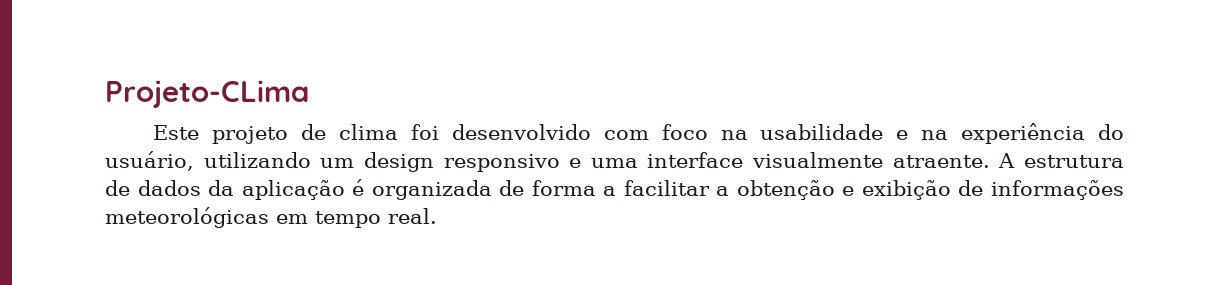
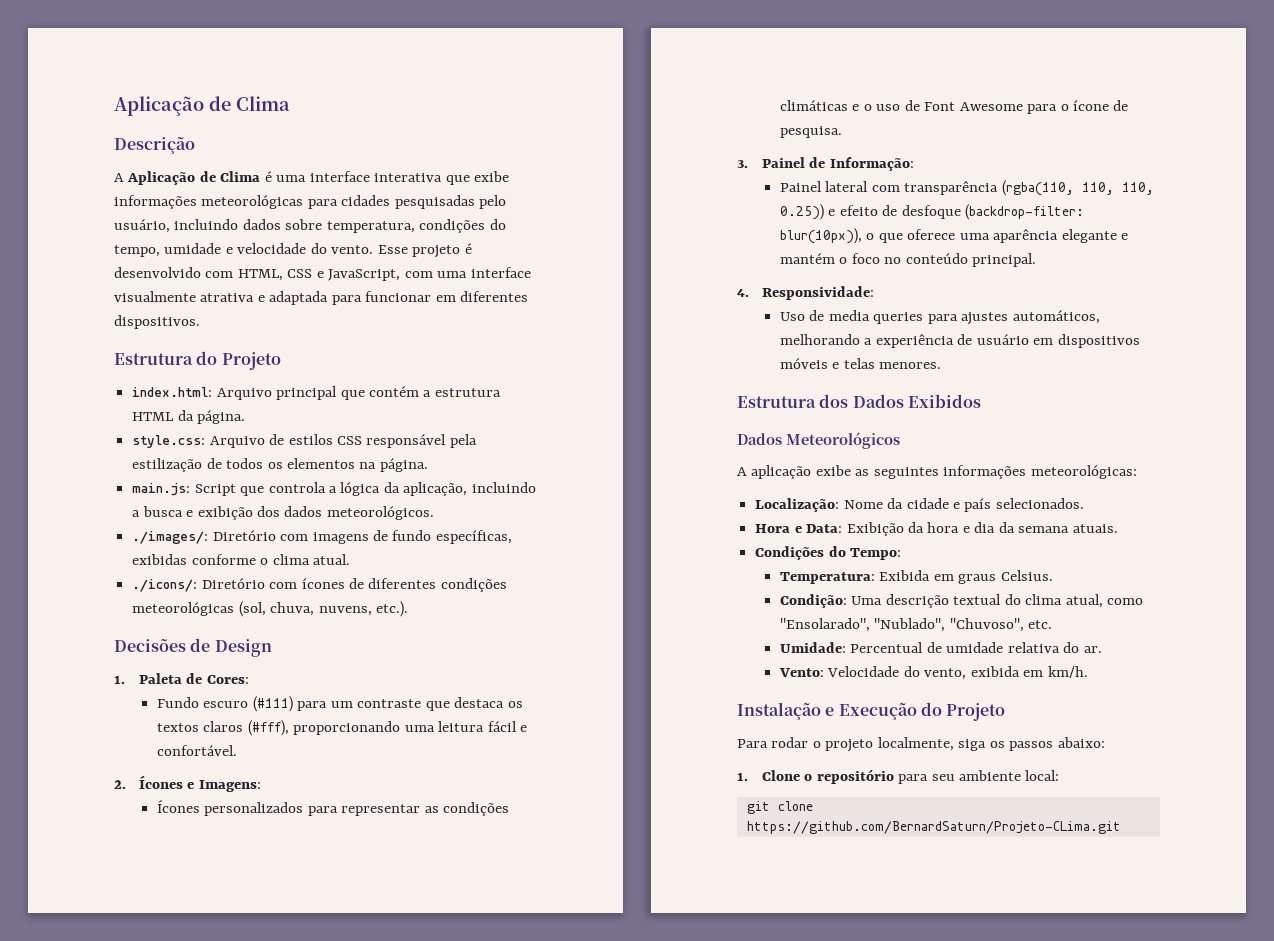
[105,80,309,108] [153,123,1124,144] [105,151,1124,172] [105,179,1124,200] [105,207,437,228] Projeto-CLima // Este projeto de clima foi desenvolvido com foco na usabilidade e na experiência do usuário, utilizando um design responsivo e uma interface visualmente atraente. A estrutura de dados da aplicação é organizada de forma a facilitar a obtenção e exibição de informações meteorológicas em tempo real. -> [114,96,290,116] [114,136,195,154] [114,171,510,185] [114,195,507,209] [114,219,506,233] [114,243,472,258] [114,267,531,281] [114,291,529,305] [114,315,200,329] [114,351,281,370] [132,386,501,400] [132,410,246,424] [132,434,477,448] [132,458,428,472] [132,482,536,496] [132,506,434,520] [132,530,512,544] [132,554,350,565] [132,578,507,592] [132,601,408,617] [114,638,272,657] [114,673,249,684] [156,696,523,712] [156,720,528,736] [156,745,237,756] [114,775,261,792] [156,800,510,816] [779,100,1129,114] [779,126,842,138] [737,157,914,171] [779,180,1154,196] [779,204,1085,220] [779,228,1129,244] [779,253,1037,267] [737,286,874,300] [779,310,1100,325] [779,334,1140,348] [779,358,942,369] [737,394,981,408] [737,432,900,449] [737,465,1137,479] [755,498,1084,512] [755,522,1118,536] [755,546,902,560] [779,570,1053,584] [779,594,1144,608] [779,618,1053,632] [779,642,1102,653] [778,666,1088,680] [737,702,1006,721] [737,737,1105,752] [737,769,1060,784] [746,801,813,814] [746,821,1121,834] Aplicação de Clima // Descrição // A Aplicação de Clima é uma interface interativa que exibe informações meteorológicas para cidades pesquisadas pelo usuário, incluindo dados sobre temperatura, condições do tempo, umidade e velocidade do vento. Esse projeto é desenvolvido com HTML, CSS e JavaScript, com uma interface visualmente atrativa e adaptada para funcionar em diferentes dispositivos. // Estrutura do Projeto // index.html: Arquivo principal que contém a estrutura HTML da página. // style.css: Arquivo de estilos CSS responsável pela estilização de todos os elementos na página. // main.js: Script que controla a lógica da aplicação, incluindo a busca e exibição dos dados meteorológicos. // ./images/: Diretório com imagens de fundo específicas, exibidas conforme o clima atual. // ./icons/: Diretório com ícones de diferentes condições meteorológicas (sol, chuva, nuvens, etc.). // Decisões de Design // 1. Paleta de Cores: // Fundo escuro (#111) para um contraste que destaca os textos claros (#fff), proporcionando uma leitura fácil e confortável. // 2. Ícones e Imagens: // Ícones personalizados para representar as condições climáticas e o uso de Font Awesome para o ícone de pesquisa. // 3. Painel de Informação: // Painel lateral com transparência (rgba(110, 110, 110, 0.25)) e efeito de desfoque (backdrop-filter: blur(10px)), o que oferece uma aparência elegante e mantém o foco no conteúdo principal. // 4. Responsividade: // Uso de media queries para ajustes automáticos, melhorando a experiência de usuário em dispositivos móveis e telas menores. // Estrutura dos Dados Exibidos // Dados Meteorológicos // A aplicação exibe as seguintes informações meteorológicas: // Localização: Nome da cidade e país selecionados. // Hora e Data: Exibição da hora e dia da semana atuais. // Condições do Tempo: // Temperatura: Exibida em graus Celsius. // Condição: Uma descrição textual do clima atual, como "Ensolarado", "Nublado", "Chuvoso", etc. // Umidade: Percentual de umidade relativa do ar. // Vento: Velocidade do vento, exibida em km/h. // Instalação e Execução do Projeto // Para rodar o projeto localmente, siga os passos abaixo: // 1. Clone o repositório para seu ambiente local: // git clone https://github.com/BernardSaturn/Projeto-CLima.git

